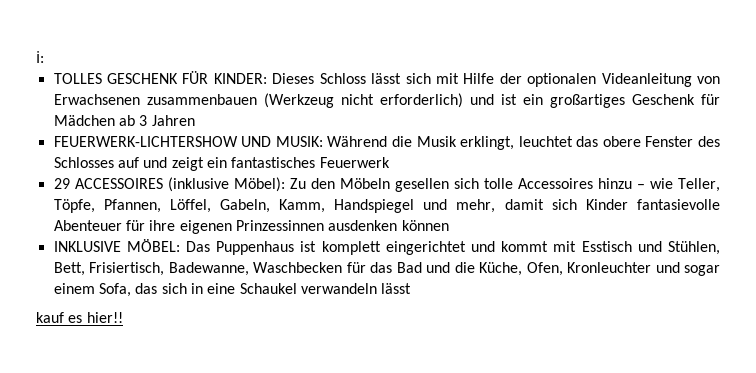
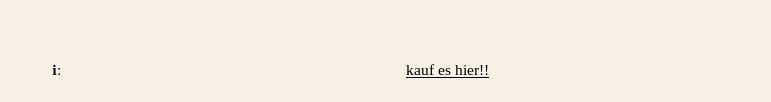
[53,71,720,87] [53,93,720,108] [53,115,195,126] [53,136,720,150] [53,157,390,171] [53,177,721,192] [53,199,720,213] [53,220,449,234] [53,239,720,255] [53,262,720,276] [53,283,412,297] // TOLLES GESCHENK FÜR KINDER: Dieses Schloss lässt sich mit Hilfe der optionalen Videanleitung von Erwachsenen zusammenbauen (Werkzeug nicht erforderlich) und ist ein großartiges Geschenk für Mädchen ab 3 Jahren // FEUERWERK-LICHTERSHOW UND MUSIK: Während die Musik erklingt, leuchtet das obere Fenster des Schlosses auf und zeigt ein fantastisches Feuerwerk // 29 ACCESSOIRES (inklusive Möbel): Zu den Möbeln gesellen sich tolle Accessoires hinzu – wie Teller, Töpfe, Pfannen, Löffel, Gabeln, Kamm, Handspiegel und mehr, damit sich Kinder fantasievolle Abenteuer für ihre eigenen Prinzessinnen ausdenken können // INKLUSIVE MÖBEL: Das Puppenhaus ist komplett eingerichtet und kommt mit Esstisch und Stühlen, Bett, Frisiertisch, Badewanne, Waschbecken für das Bad und die Küche, Ofen, Kronleuchter und sogar einem Sofa, das sich in eine Schaukel verwandeln lässt -> (61, 69) none

